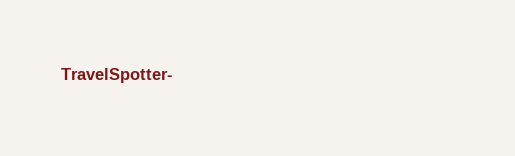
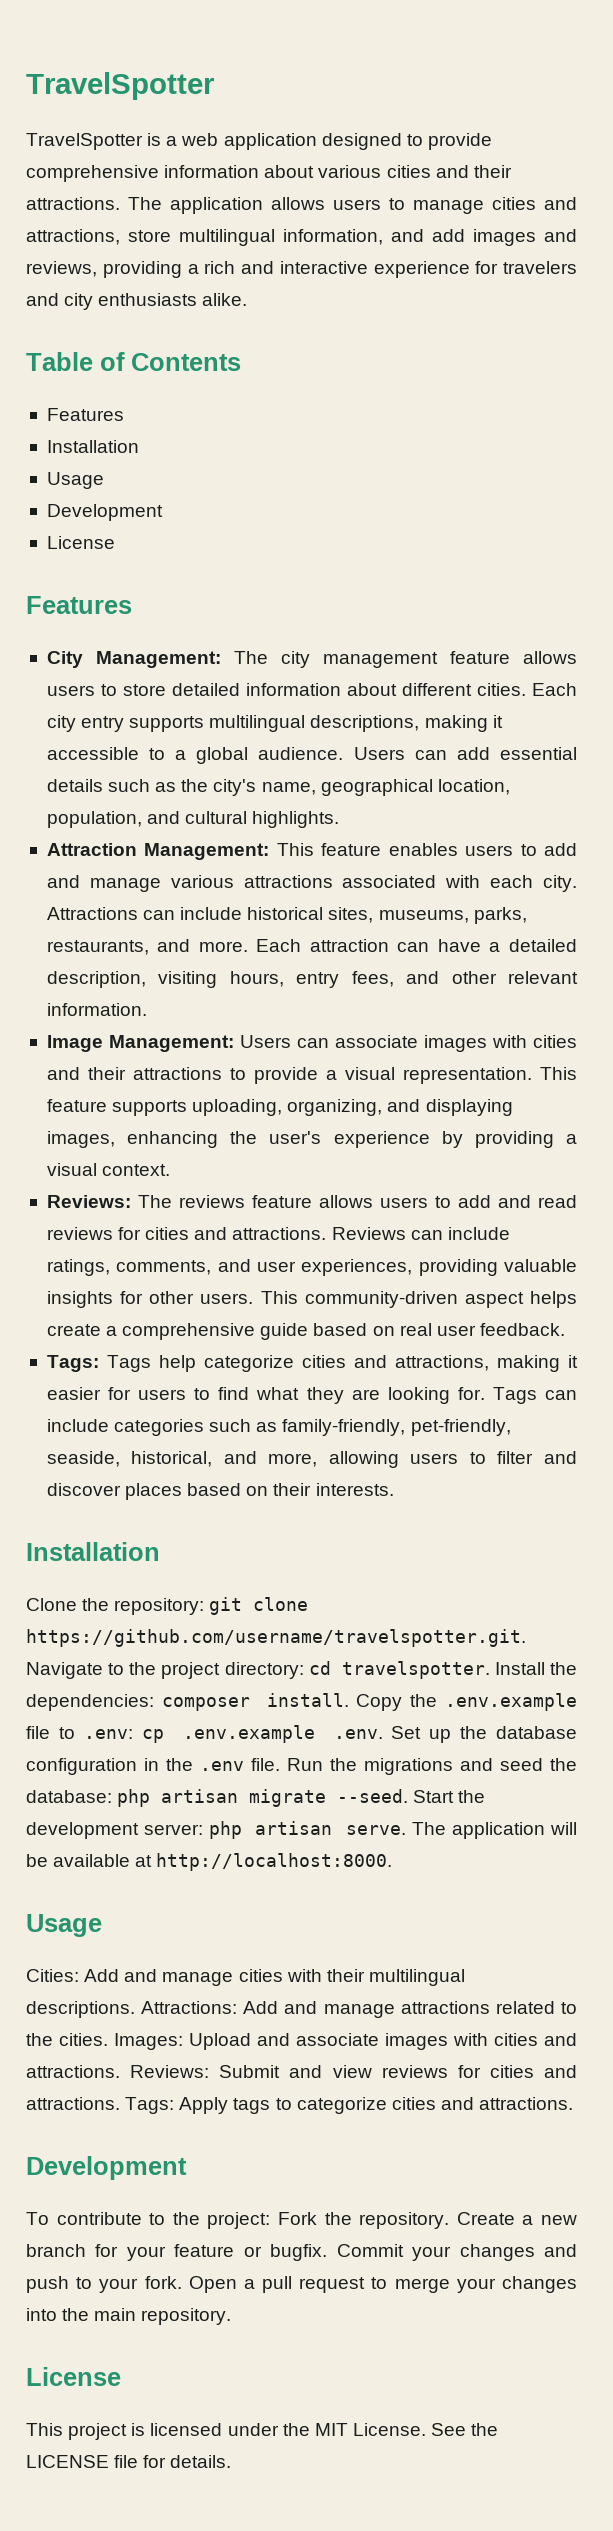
[61,68,173,83] TravelSpotter- -> [26,72,215,100] [26,133,492,150] [26,165,512,182] [26,197,577,214] [26,229,577,246] [26,261,577,278] [26,293,248,310] [26,352,241,371] [46,408,124,421] [46,440,139,453] [46,472,104,489] [46,504,163,521] [46,536,115,549] [26,596,132,614] [46,651,577,668] [46,683,577,696] [46,715,503,732] [46,747,577,764] [46,779,510,796] [46,811,340,828] [46,843,578,860] [46,875,577,892] [46,907,527,924] [46,939,577,955] [46,971,578,988] [46,1003,147,1016] [46,1035,578,1052] [46,1067,577,1084] [46,1099,513,1116] [46,1131,577,1148] [46,1163,171,1176] [46,1195,578,1208] [46,1227,510,1240] [46,1259,578,1276] [46,1291,577,1308] [46,1323,565,1340] [46,1355,578,1372] [46,1387,578,1404] [46,1419,511,1436] [46,1451,577,1468] [46,1483,394,1500] [26,1542,160,1561] [26,1597,309,1615] [26,1629,526,1647] [26,1661,577,1679] [26,1693,577,1711] [26,1725,578,1743] [26,1758,577,1775] [26,1789,486,1807] [26,1821,577,1839] [26,1853,393,1871] [26,1914,102,1937] [26,1969,465,1986] [26,2001,577,2018] [26,2033,577,2050] [26,2065,577,2078] [26,2097,574,2114] [26,2156,187,2180] [26,2212,578,2229] [26,2244,578,2261] [26,2276,577,2293] [26,2308,232,2325] [26,2367,121,2386] [26,2423,499,2440] [26,2455,232,2468] TravelSpotter // TravelSpotter is a web application designed to provide comprehensive information about various cities and their attractions. The application allows users to manage cities and attractions, store multilingual information, and add images and reviews, providing a rich and interactive experience for travelers and city enthusiasts alike. // Table of Contents // Features // Installation // Usage // Development // License // Features // City Management: The city management feature allows users to store detailed information about different cities. Each city entry supports multilingual descriptions, making it accessible to a global audience. Users can add essential details such as the city's name, geographical location, population, and cultural highlights. // Attraction Management: This feature enables users to add and manage various attractions associated with each city. Attractions can include historical sites, museums, parks, restaurants, and more. Each attraction can have a detailed description, visiting hours, entry fees, and other relevant information. // Image Management: Users can associate images with cities and their attractions to provide a visual representation. This feature supports uploading, organizing, and displaying images, enhancing the user's experience by providing a visual context. // Reviews: The reviews feature allows users to add and read reviews for cities and attractions. Reviews can include ratings, comments, and user experiences, providing valuable insights for other users. This community-driven aspect helps create a comprehensive guide based on real user feedback. // Tags: Tags help categorize cities and attractions, making it easier for users to find what they are looking for. Tags can include categories such as family-friendly, pet-friendly, seaside, historical, and more, allowing users to filter and discover places based on their interests. // Installation // Clone the repository: git clone https://github.com/username/travelspotter.git. Navigate to the project directory: cd travelspotter. Install the dependencies: composer install. Copy the .env.example file to .env: cp .env.example .env. Set up the database configuration in the .env file. Run the migrations and seed the database: php artisan migrate --seed. Start the development server: php artisan serve. The application will be available at http://localhost:8000. // Usage // Cities: Add and manage cities with their multilingual descriptions. Attractions: Add and manage attractions related to the cities. Images: Upload and associate images with cities and attractions. Reviews: Submit and view reviews for cities and attractions. Tags: Apply tags to categorize cities and attractions. // Development // To contribute to the project: Fork the repository. Create a new branch for your feature or bugfix. Commit your changes and push to your fork. Open a pull request to merge your changes into the main repository. // License // This project is licensed under the MIT License. See the LICENSE file for details.

